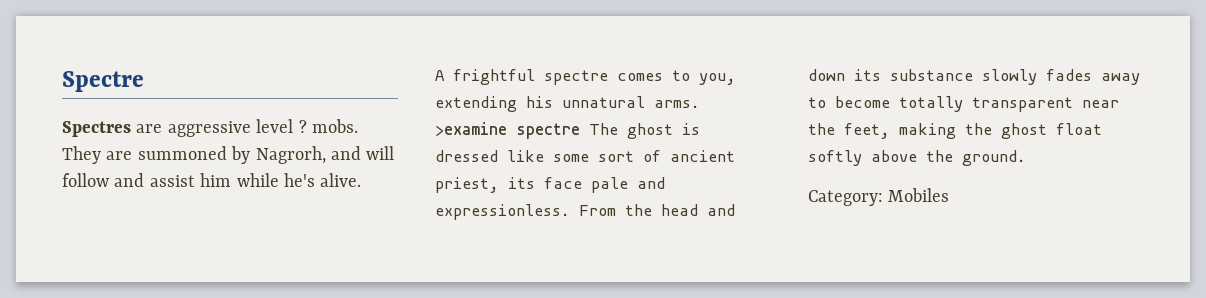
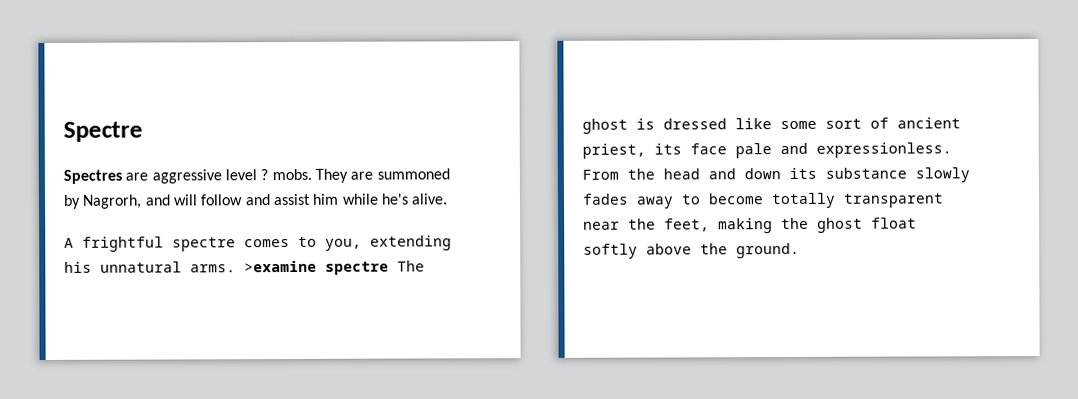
[808,188,950,206] // Category: Mobiles -> (800, 250) none

